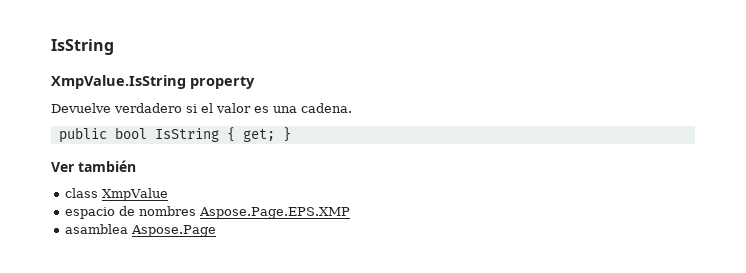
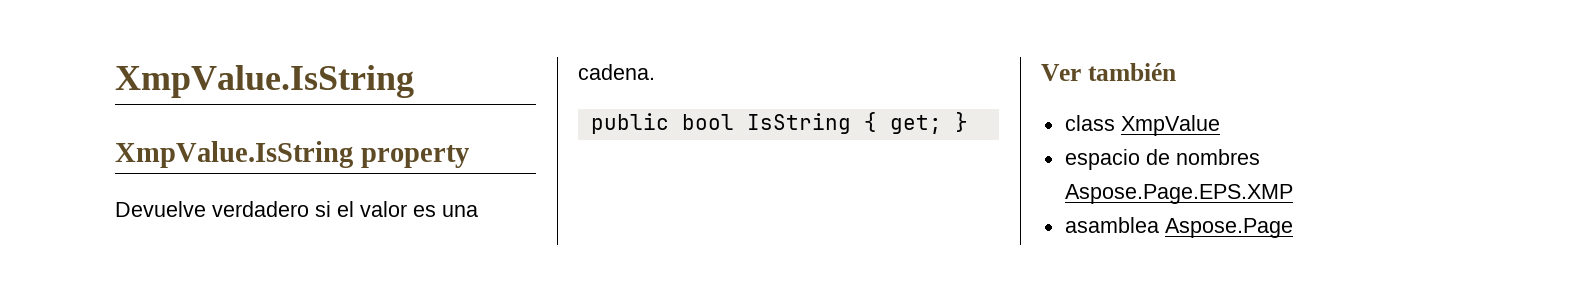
[51,39,114,55] IsString -> [115,65,414,98] XmpValue.IsString

